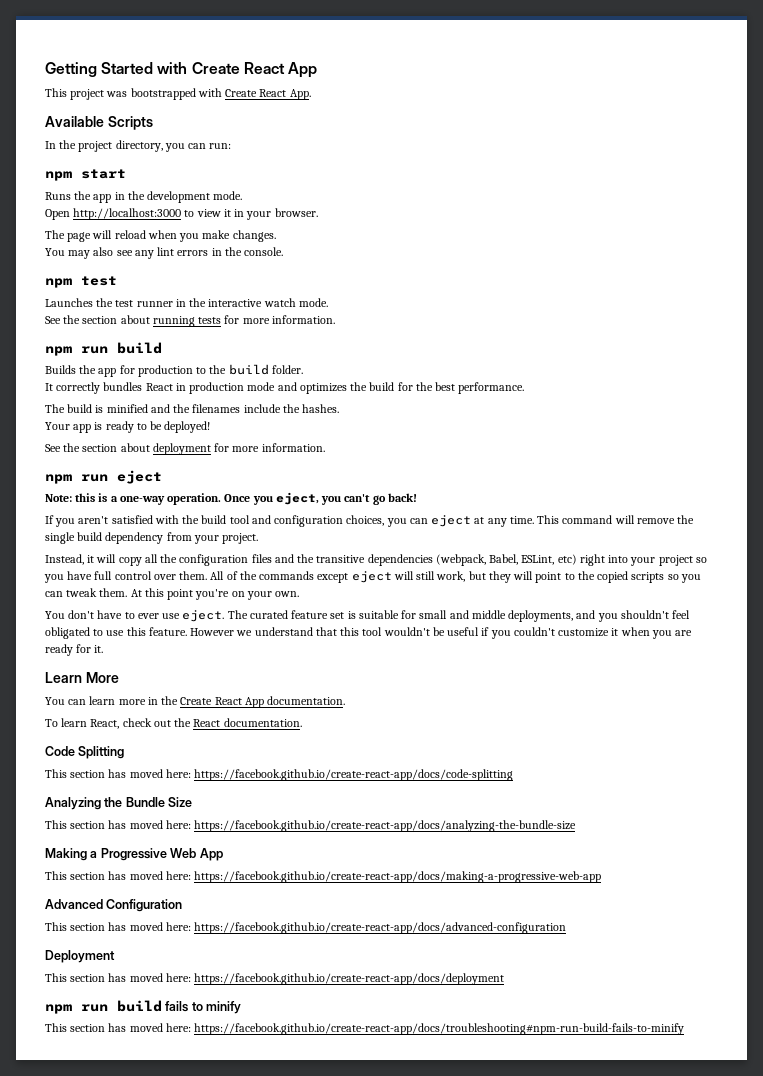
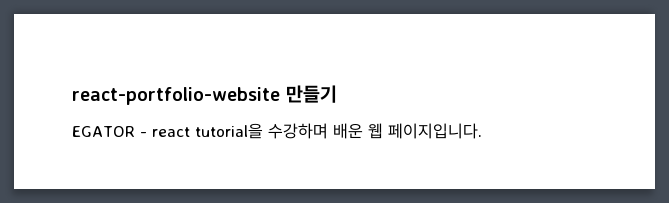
[45,62,317,78] [45,88,311,100] [45,116,153,130] [45,140,232,152] [45,169,126,181] [45,191,243,203] [45,208,318,220] [45,230,276,242] [45,247,284,259] [45,276,117,288] [45,298,328,307] [45,315,335,327] [45,342,162,356] [45,364,303,377] [45,382,525,394] [45,404,340,413] [45,421,211,433] [45,443,325,455] [45,470,162,484] [45,492,417,505] [45,515,695,527] [45,532,259,544] [45,554,707,566] [44,571,701,583] [45,588,300,600] [45,610,691,622] [45,627,693,639] [45,644,104,656] [45,672,119,683] [45,696,346,708] [45,718,302,729] [45,746,125,759] [45,769,514,781] [45,797,193,810] [45,820,577,832] [45,848,223,861] [45,871,602,883] [45,899,183,912] [45,922,567,934] [45,950,115,963] [45,973,505,985] [45,1000,242,1014] [45,1023,685,1035] Getting Started with Create React App // This project was bootstrapped with Create React App. // Available Scripts // In the project directory, you can run: // npm start // Runs the app in the development mode. // Open http://localhost:3000 to view it in your browser. // The page will reload when you make changes. // You may also see any lint errors in the console. // npm test // Launches the test runner in the interactive watch mode. // See the section about running tests for more information. // npm run build // Builds the app for production to the build folder. // It correctly bundles React in production mode and optimizes the build for the best performance. // The build is minified and the filenames include the hashes. // Your app is ready to be deployed! // See the section about deployment for more information. // npm run eject // Note: this is a one-way operation. Once you eject, you can't go back! // If you aren't satisfied with the build tool and configuration choices, you can eject at any time. This command will remove the single build dependency from your project. // Instead, it will copy all the configuration files and the transitive dependencies (webpack, Babel, ESLint, etc) right into your project so you have full control over them. All of the commands except eject will still work, but they will point to the copied scripts so you can tweak them. At this point you're on your own. // You don't have to ever use eject. The curated feature set is suitable for small and middle deployments, and you shouldn't feel obligated to use this feature. However we understand that this tool wouldn't be useful if you couldn't customize it when you are ready for it. // Learn More // You can learn more in the Create React App documentation. // To learn React, check out the React documentation. // Code Splitting // This section has moved here: https://facebook.github.io/create-react-app/docs/code-splitting // Analyzing the Bundle Size // This section has moved here: https://facebook.github.io/create-react-app/docs/analyzing-the-bundle-size // Making a Progressive Web App // This section has moved here: https://facebook.github.io/create-react-app/docs/making-a-progressive-web-app // Advanced Configuration // This section has moved here: https://facebook.github.io/create-react-app/docs/advanced-configuration // Deployment // This section has moved here: https://facebook.github.io/create-react-app/docs/deployment // npm run build fails to minify // This section has moved here: https://facebook.github.io/create-react-app/docs/troubleshooting#npm-run-build-fails-to-minify -> [72,85,337,105] [72,123,482,139] react-portfolio-website 만들기 // EGATOR - react tutorial을 수강하며 배운 웹 페이지입니다.

